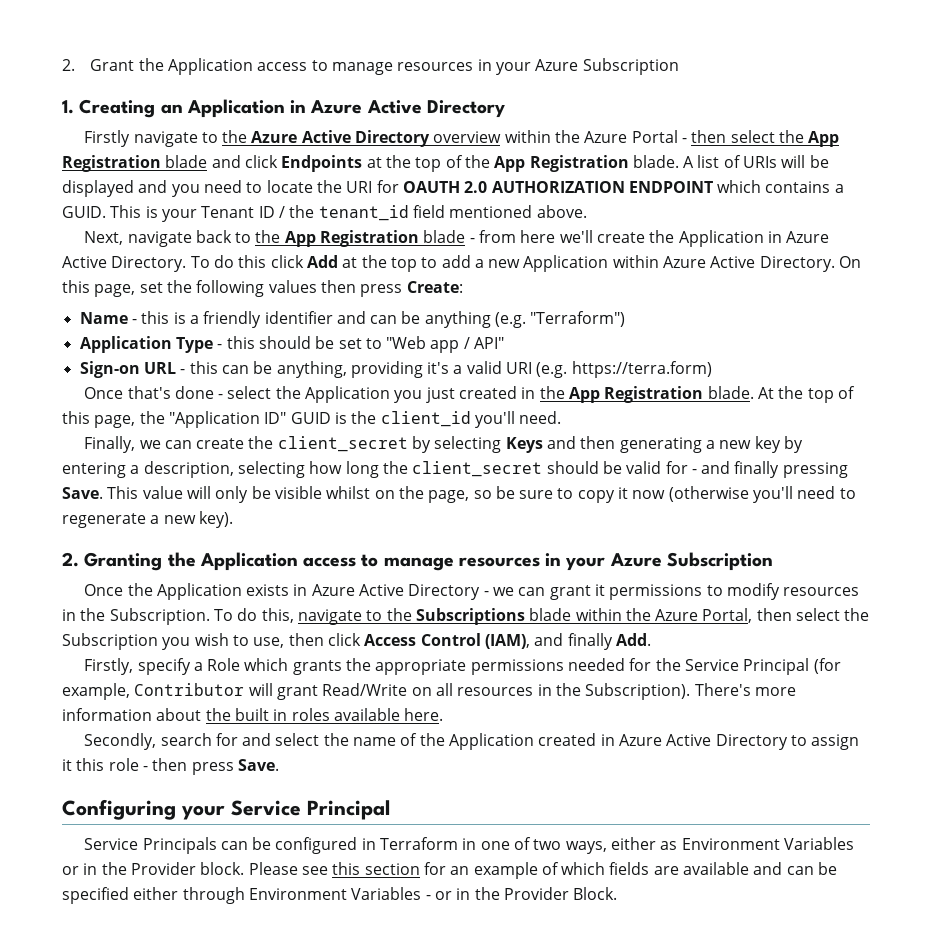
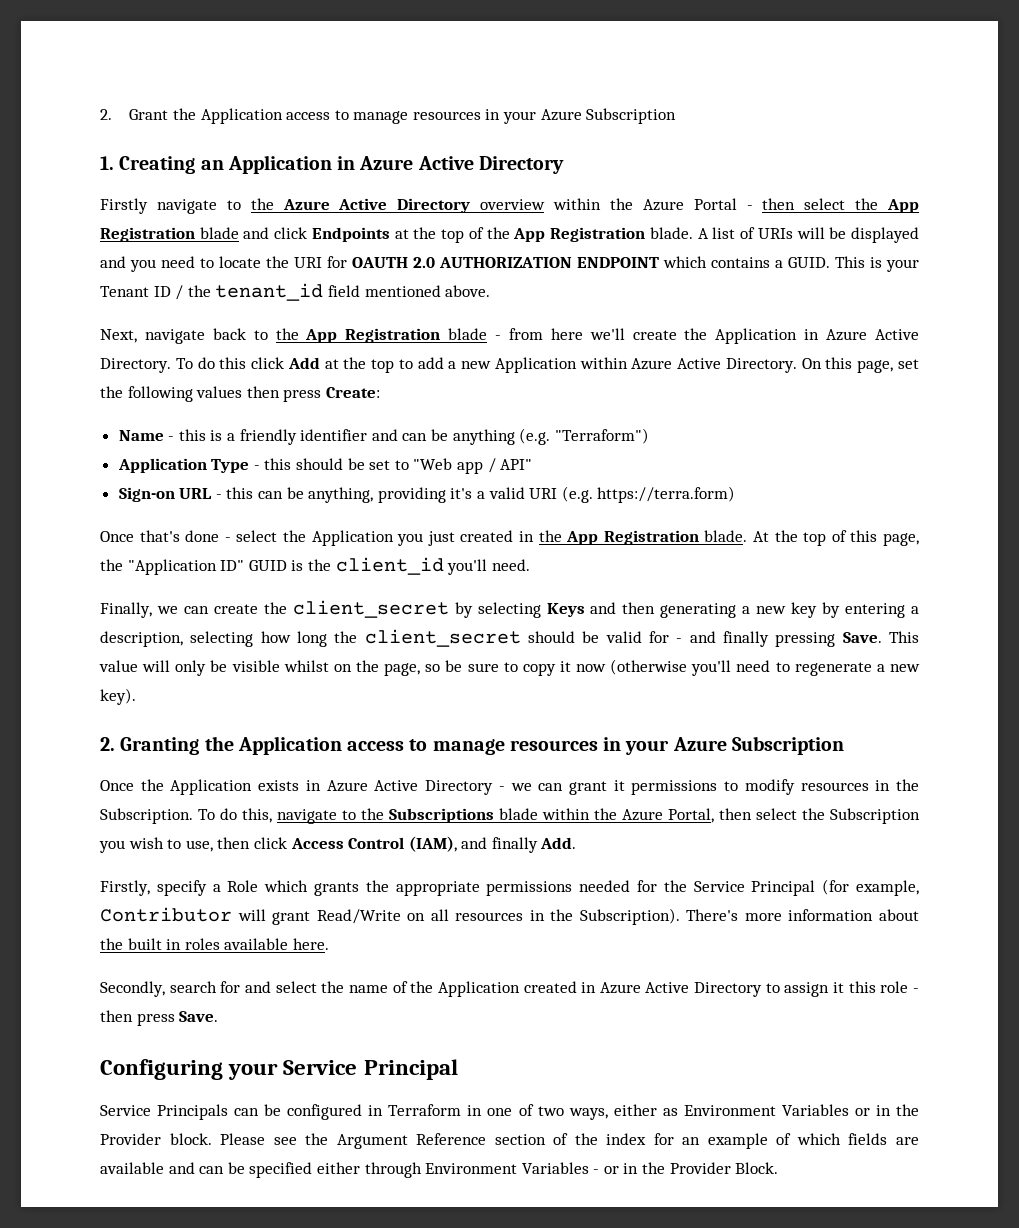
[332,862,420,875] this section -> [305,1133,647,1149] the Argument Reference section of the index

